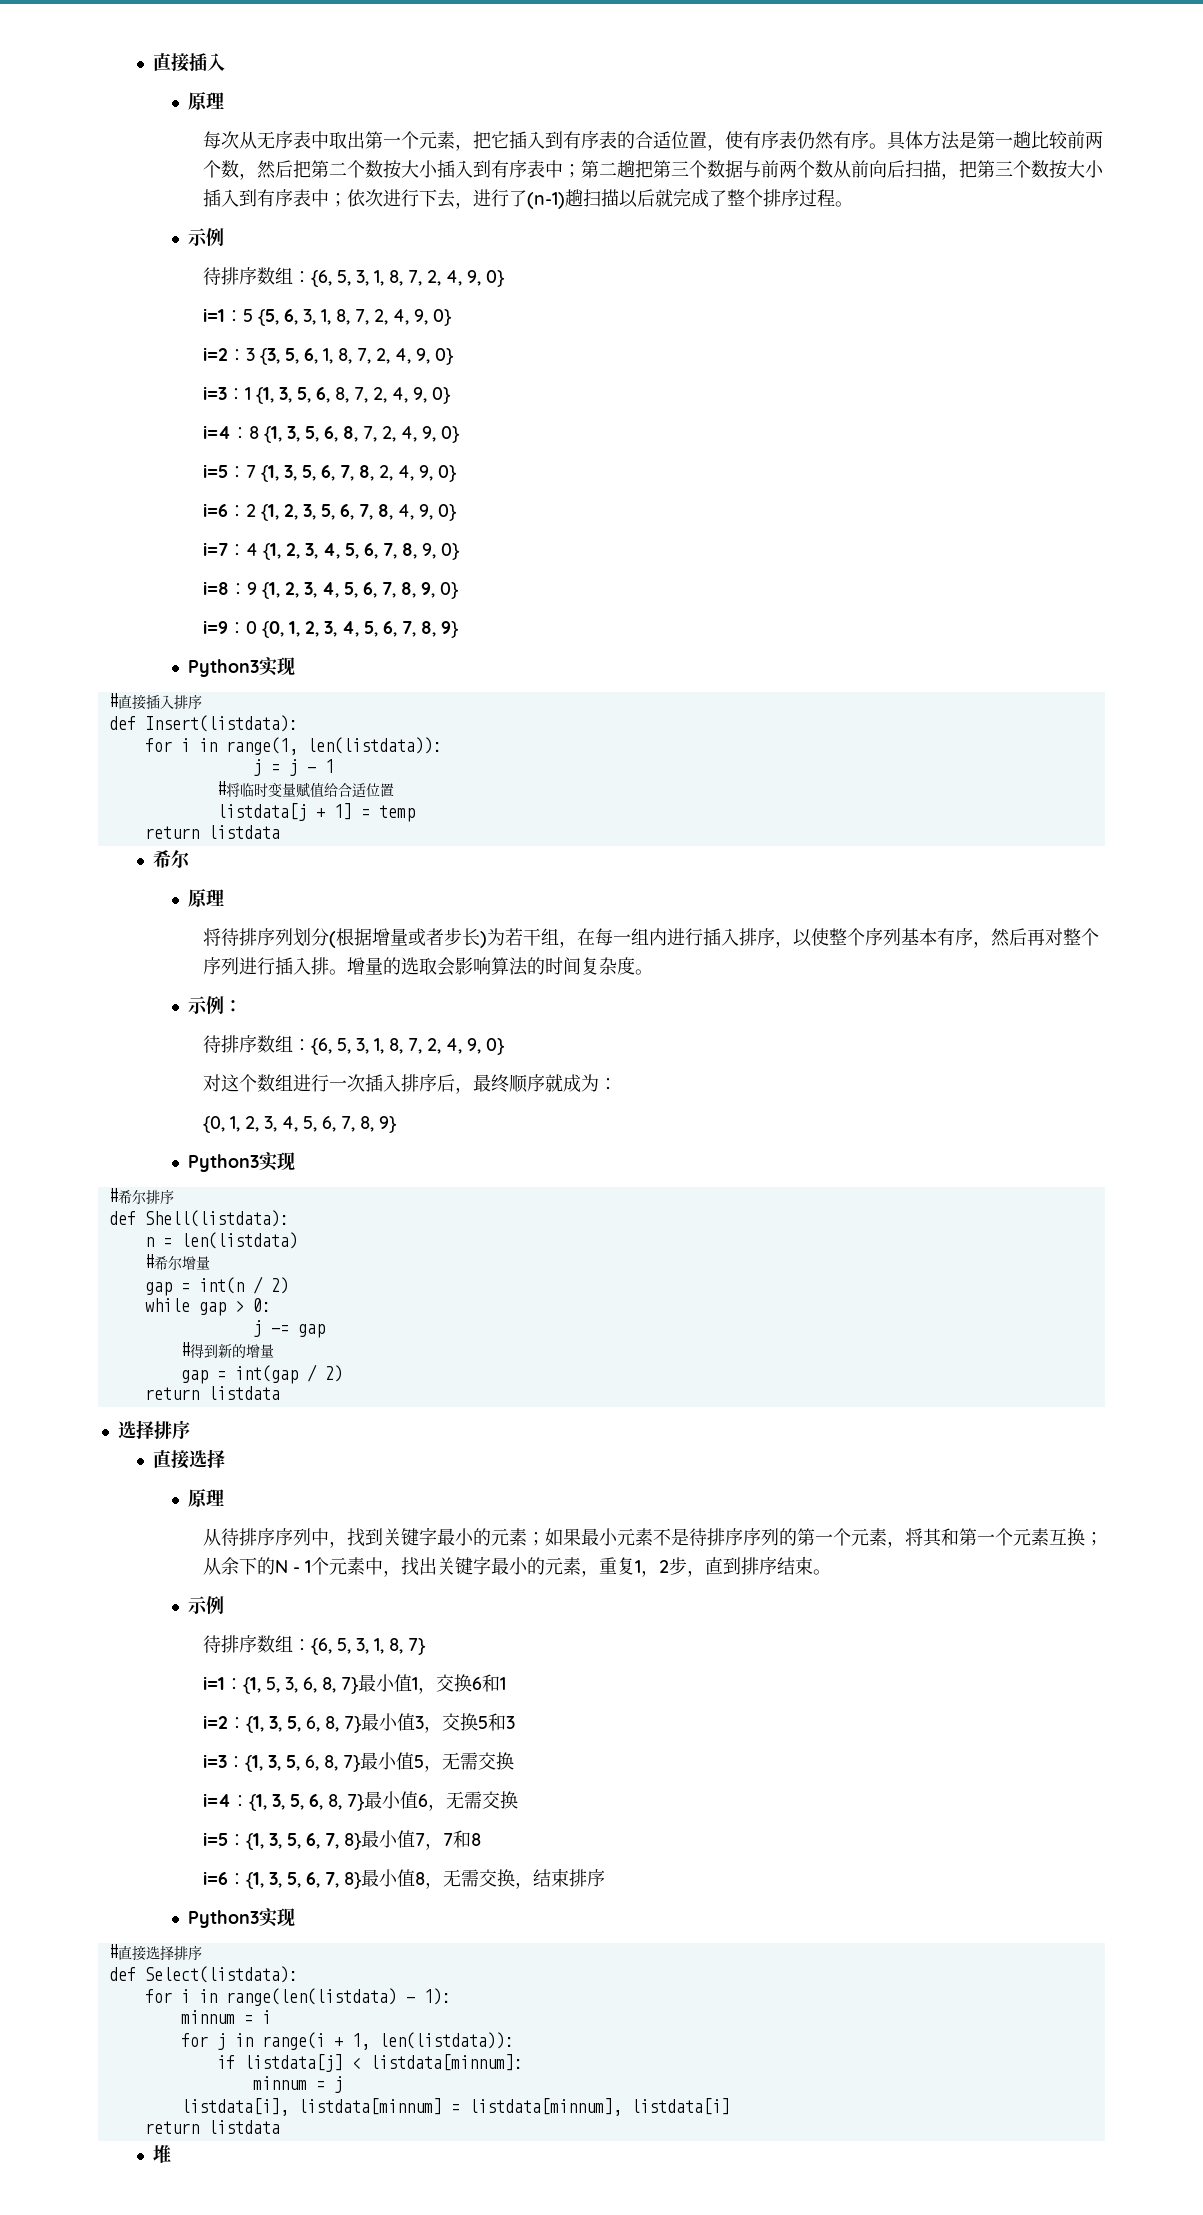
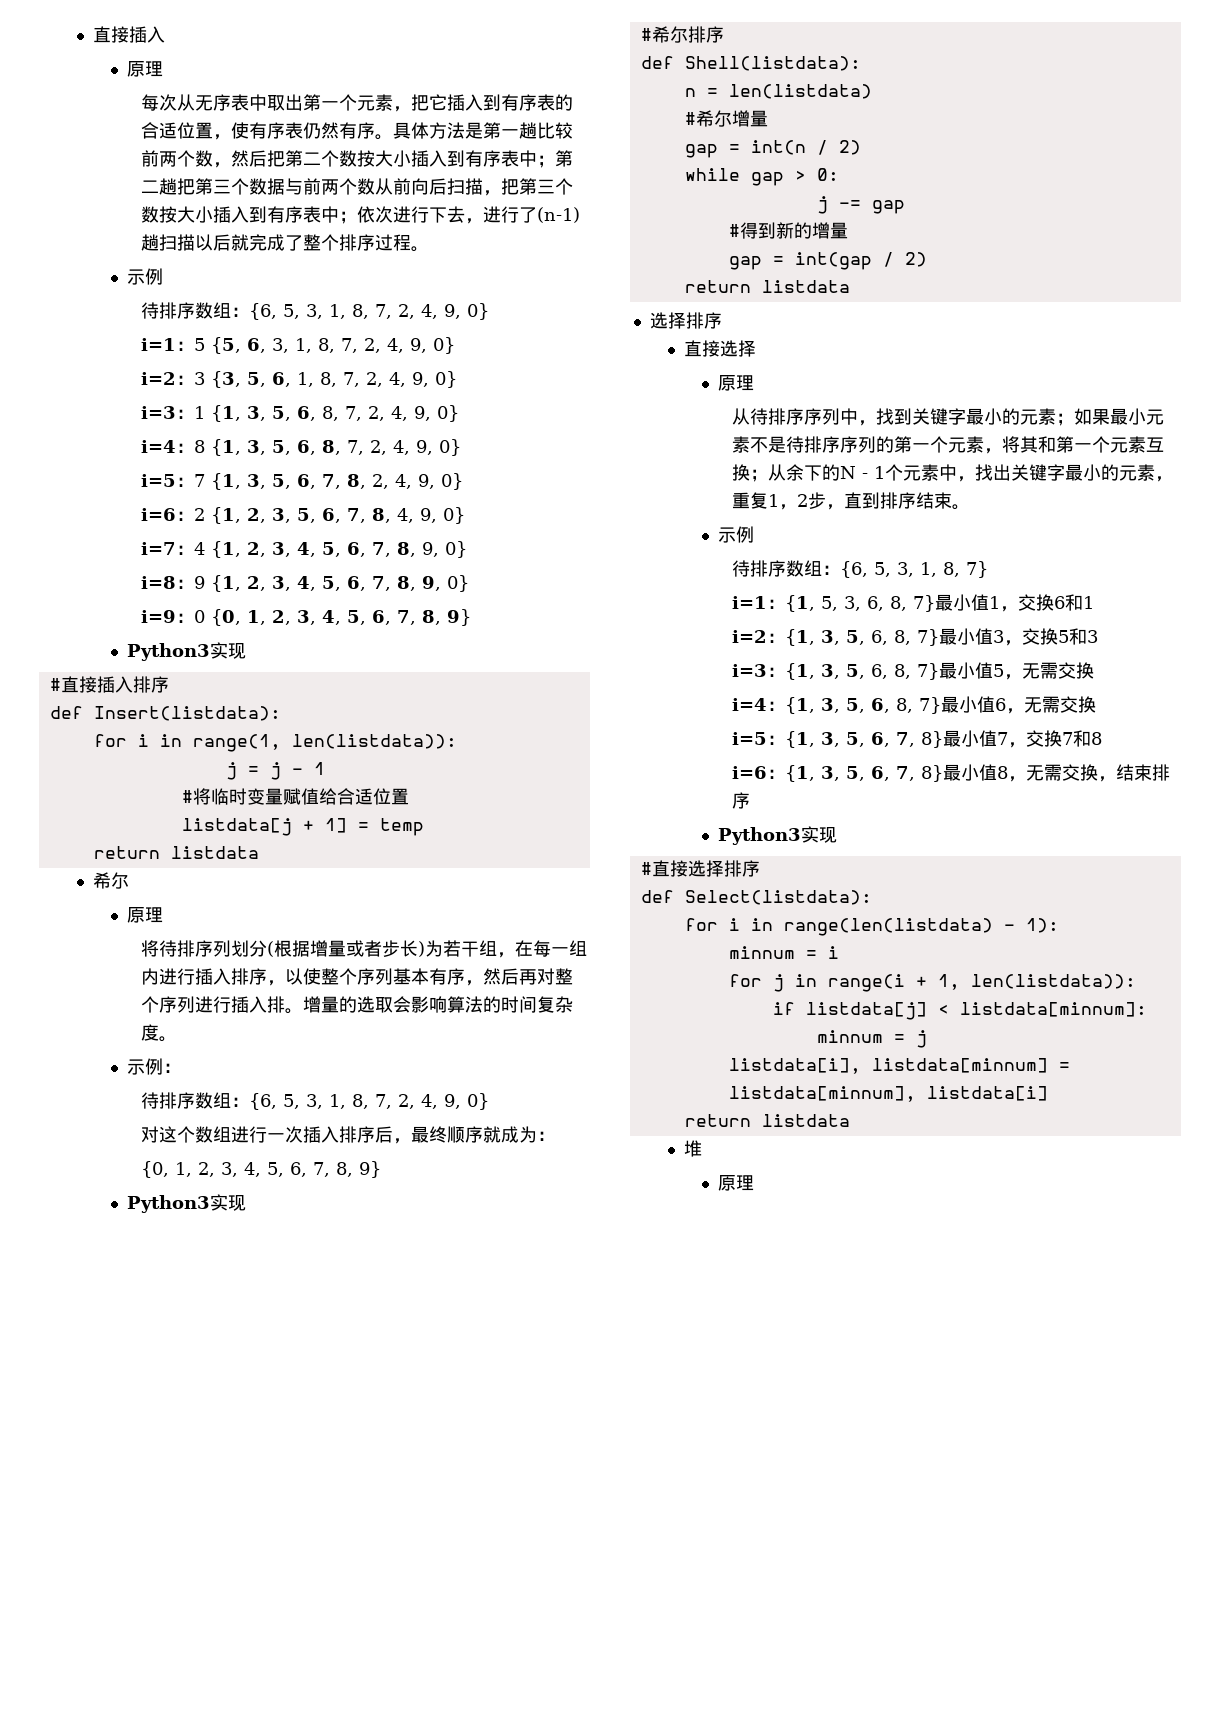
(444, 1846) none -> [1026,730,1063,747] 交换
(171, 2154) none -> [717,1175,754,1191] // 原理

